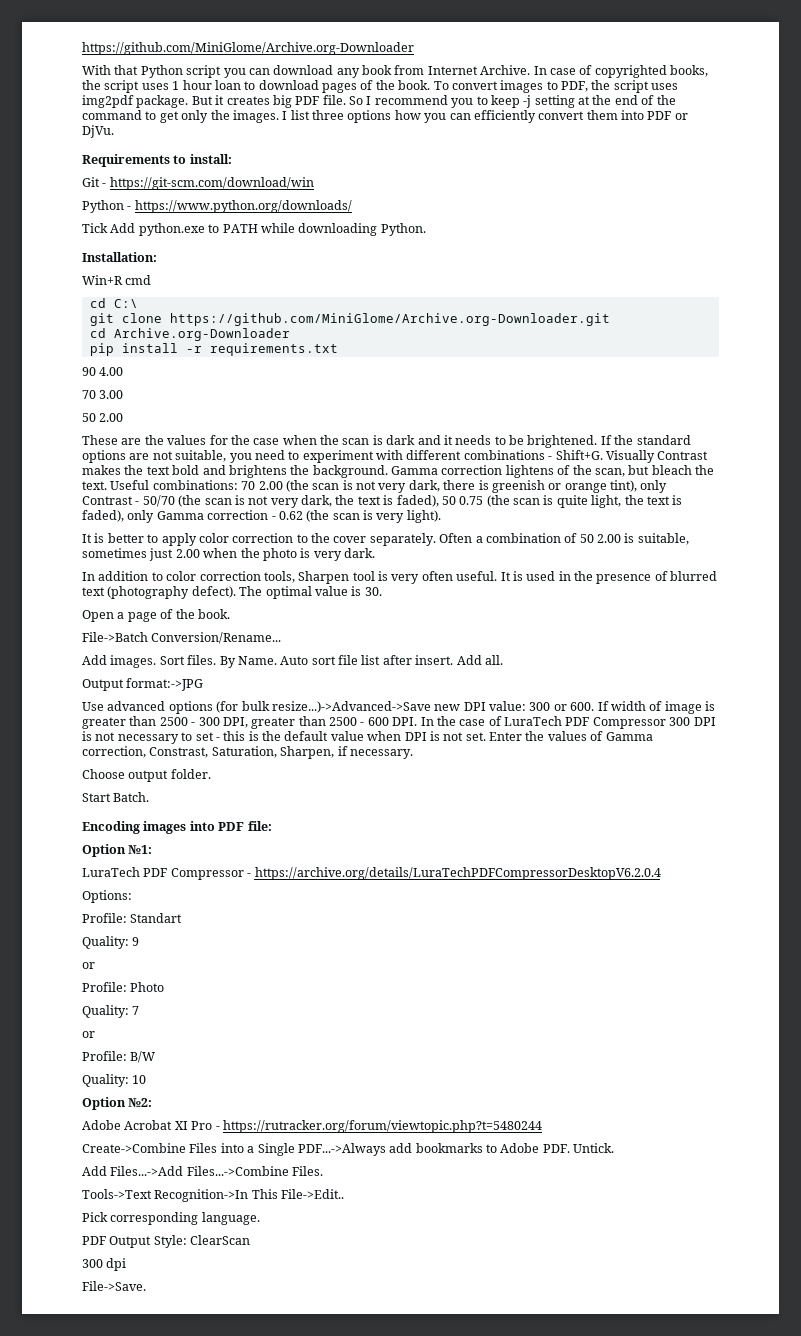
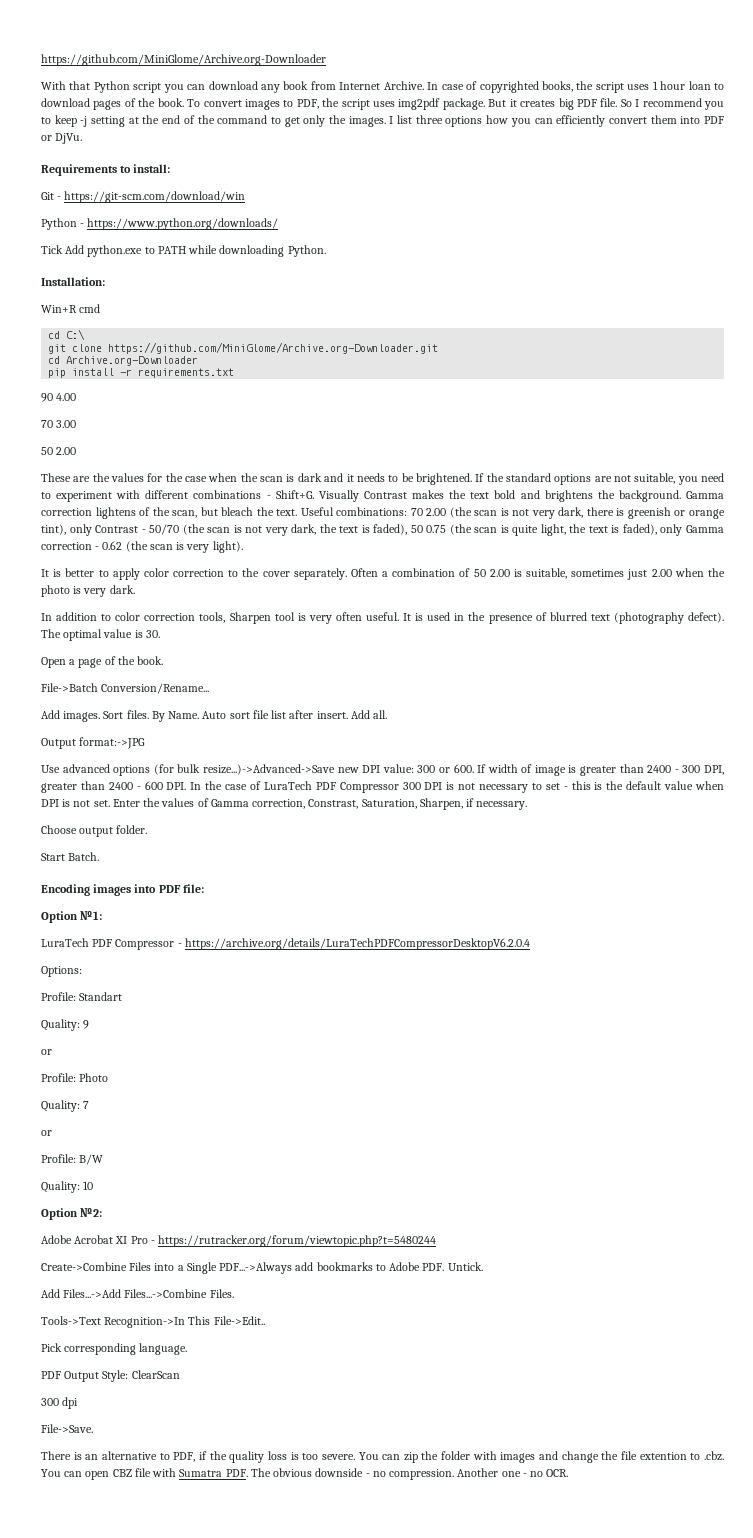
[159,717,188,726] 2500 -> [647,765,672,773] 2400
[329,717,357,726] 2500 -> [108,782,133,790] 2400
(146, 1286) none -> [41,1451,724,1463] [41,1468,569,1480] // There is an alternative to PDF, if the quality loss is too severe. You can zip the folder with images and change the file extention to .cbz. You can open CBZ file with Sumatra PDF. The obvious downside - no compression. Another one - no OCR.

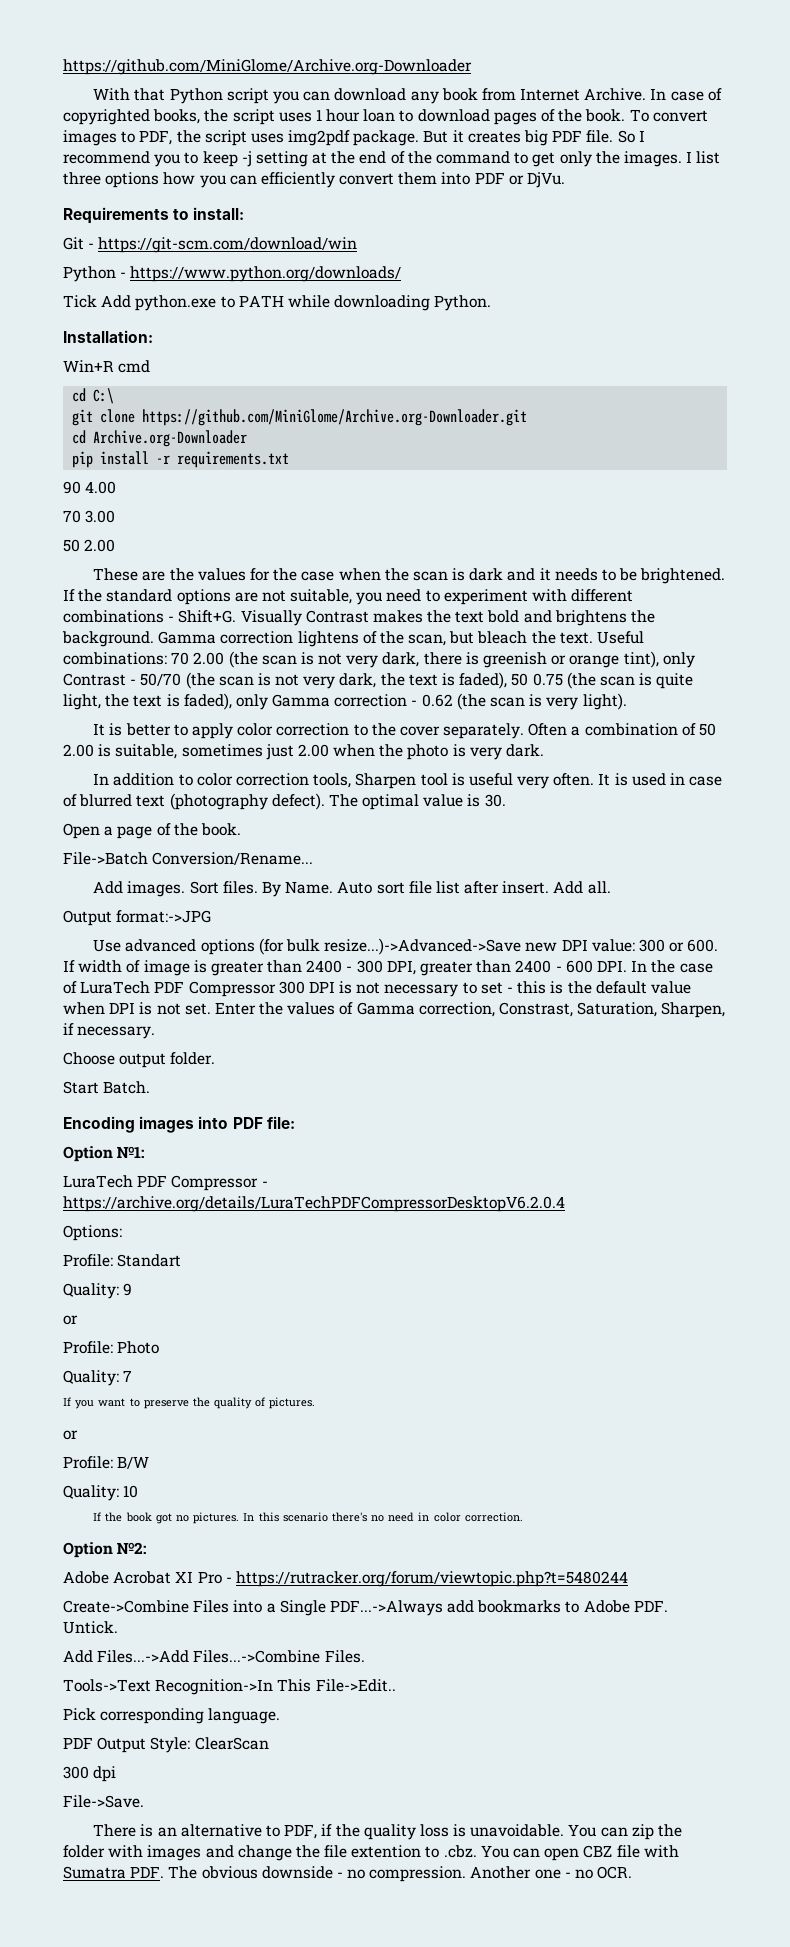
[308,612,399,624] very often useful. -> [468,773,595,789] useful very often.
[468,612,533,624] the presence -> [689,776,723,786] case
(90, 1105) none -> [63,1397,316,1409] // If you want to preserve the quality of pictures.
(94, 1185) none -> [93,1512,523,1524] // If the book got no pictures. In this scenario there's no need in color correction.
[302,1453,355,1460] too severe. -> [470,1824,565,1837] unavoidable.

